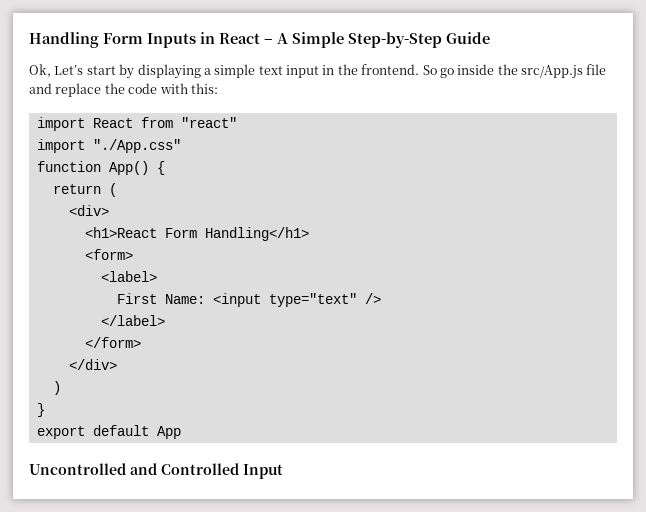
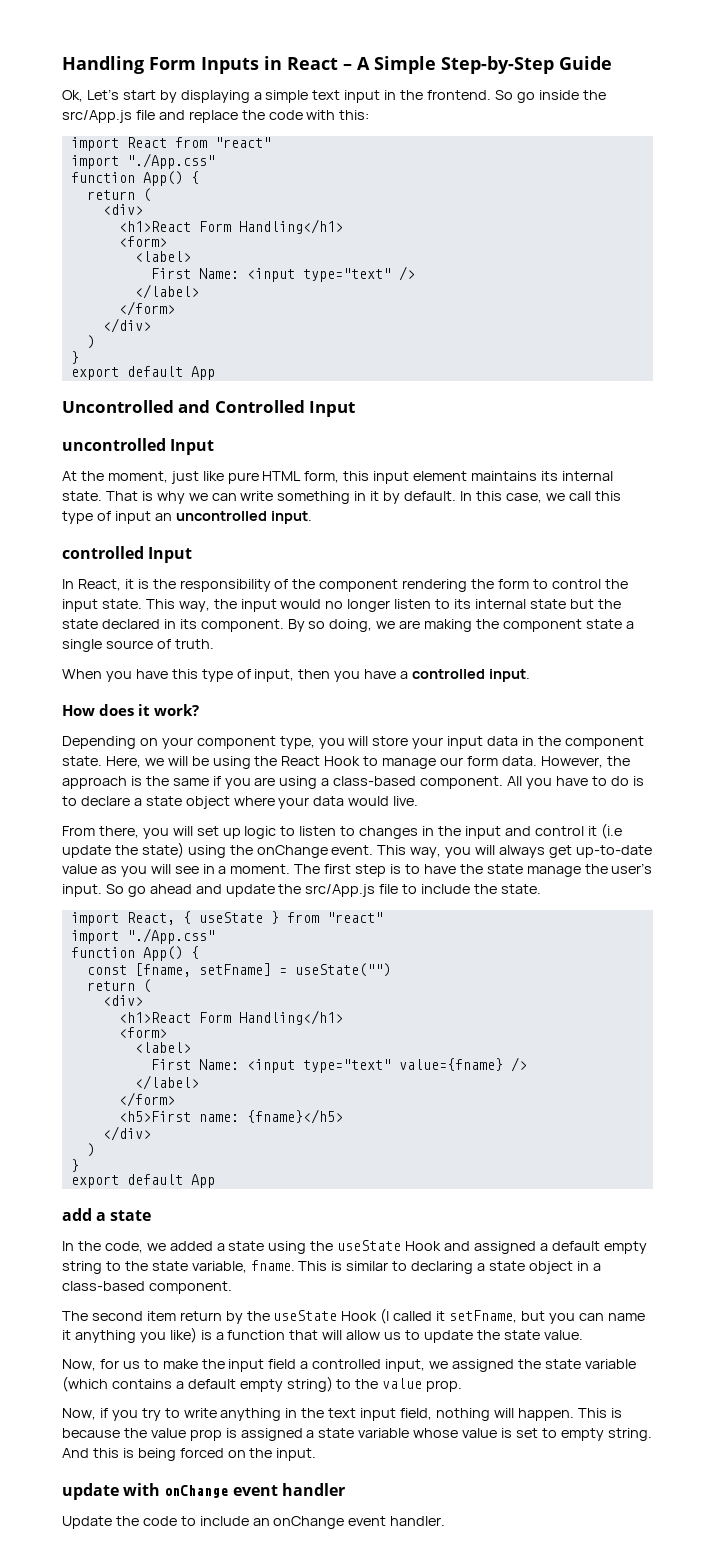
(283, 471) none -> [62,438,215,455] [62,471,613,484] [62,491,621,504] [62,511,312,524] [62,546,193,563] [62,579,628,592] [62,599,621,612] [62,619,634,632] [62,639,214,652] [62,669,530,682] [62,704,200,716] [62,736,644,749] [62,756,630,769] [62,776,644,789] [62,796,419,809] [62,823,622,839] [62,842,652,858] [62,863,653,877] [62,884,541,897] [70,911,383,926] [70,928,215,944] [70,946,199,961] [86,963,391,977] [86,979,151,993] [102,995,143,1006] [118,1010,343,1025] [118,1027,167,1038] [134,1042,191,1053] [150,1057,527,1073] [134,1075,199,1090] [118,1092,175,1107] [118,1109,343,1124] [102,1126,151,1141] [86,1143,95,1157] [70,1159,79,1172] [70,1174,215,1188] [62,1208,152,1221] [62,1240,647,1254] [62,1260,601,1274] [62,1281,232,1294] [62,1308,645,1324] [62,1327,583,1343] [62,1359,636,1372] [62,1376,463,1392] [62,1408,622,1421] [62,1428,652,1441] [62,1448,317,1461] [62,1483,345,1500] [62,1516,446,1529] // uncontrolled Input // At the moment, just like pure HTML form, this input element maintains its internal state. That is why we can write something in it by default. In this case, we call this type of input an uncontrolled input. // controlled Input // In React, it is the responsibility of the component rendering the form to control the input state. This way, the input would no longer listen to its internal state but the state declared in its component. By so doing, we are making the component state a single source of truth. // When you have this type of input, then you have a controlled input. // How does it work? // Depending on your component type, you will store your input data in the component state. Here, we will be using the React Hook to manage our form data. However, the approach is the same if you are using a class-based component. All you have to do is to declare a state object where your data would live. // From there, you will set up logic to listen to changes in the input and control it (i.e update the state) using the onChange event. This way, you will always get up-to-date value as you will see in a moment. The first step is to have the state manage the user’s input. So go ahead and update the src/App.js file to include the state. // import React, { useState } from "react" // import "./App.css" // function App() { // const [fname, setFname] = useState("") // return ( // <div> // <h1>React Form Handling</h1> // <form> // <label> // First Name: <input type="text" value={fname} /> // </label> // </form> // <h5>First name: {fname}</h5> // </div> // ) // } // export default App // add a state // In the code, we added a state using the useState Hook and assigned a default empty string to the state variable, fname. This is similar to declaring a state object in a class-based component. // The second item return by the useState Hook (I called it setFname, but you can name it anything you like) is a function that will allow us to update the state value. // Now, for us to make the input field a controlled input, we assigned the state variable (which contains a default empty string) to the value prop. // Now, if you try to write anything in the text input field, nothing will happen. This is because the value prop is assigned a state variable whose value is set to empty string. And this is being forced on the input. // update with onChange event handler // Update the code to include an onChange event handler.

